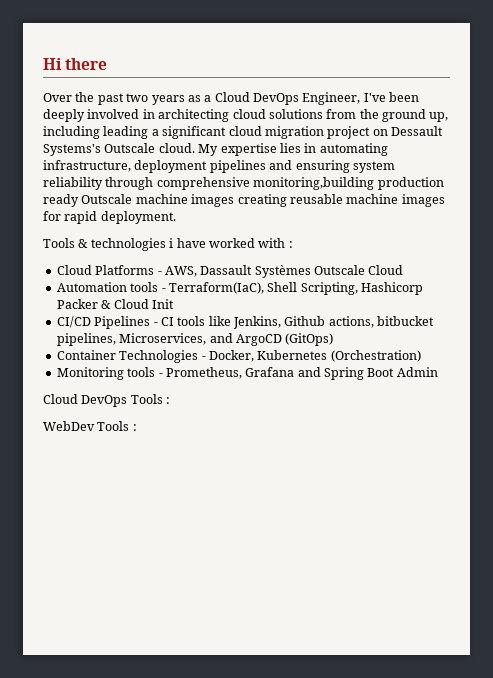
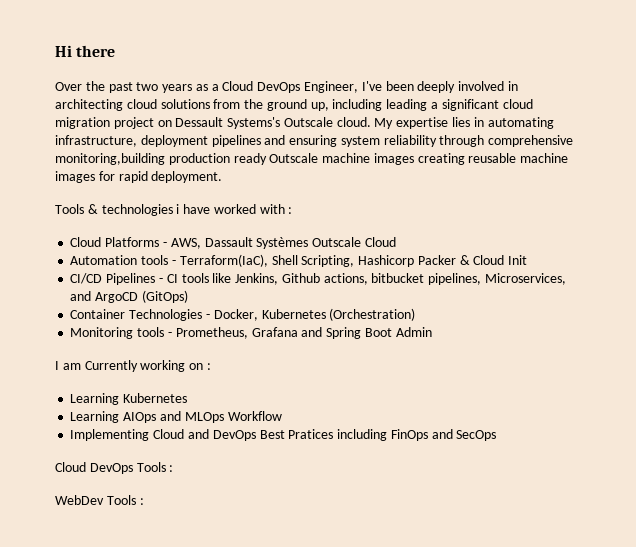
(438, 372) none -> [55,360,211,372] [70,393,188,405] [70,411,282,423] [70,429,497,441] // I am Currently working on : // Learning Kubernetes // Learning AIOps and MLOps Workflow // Implementing Cloud and DevOps Best Pratices including FinOps and SecOps

